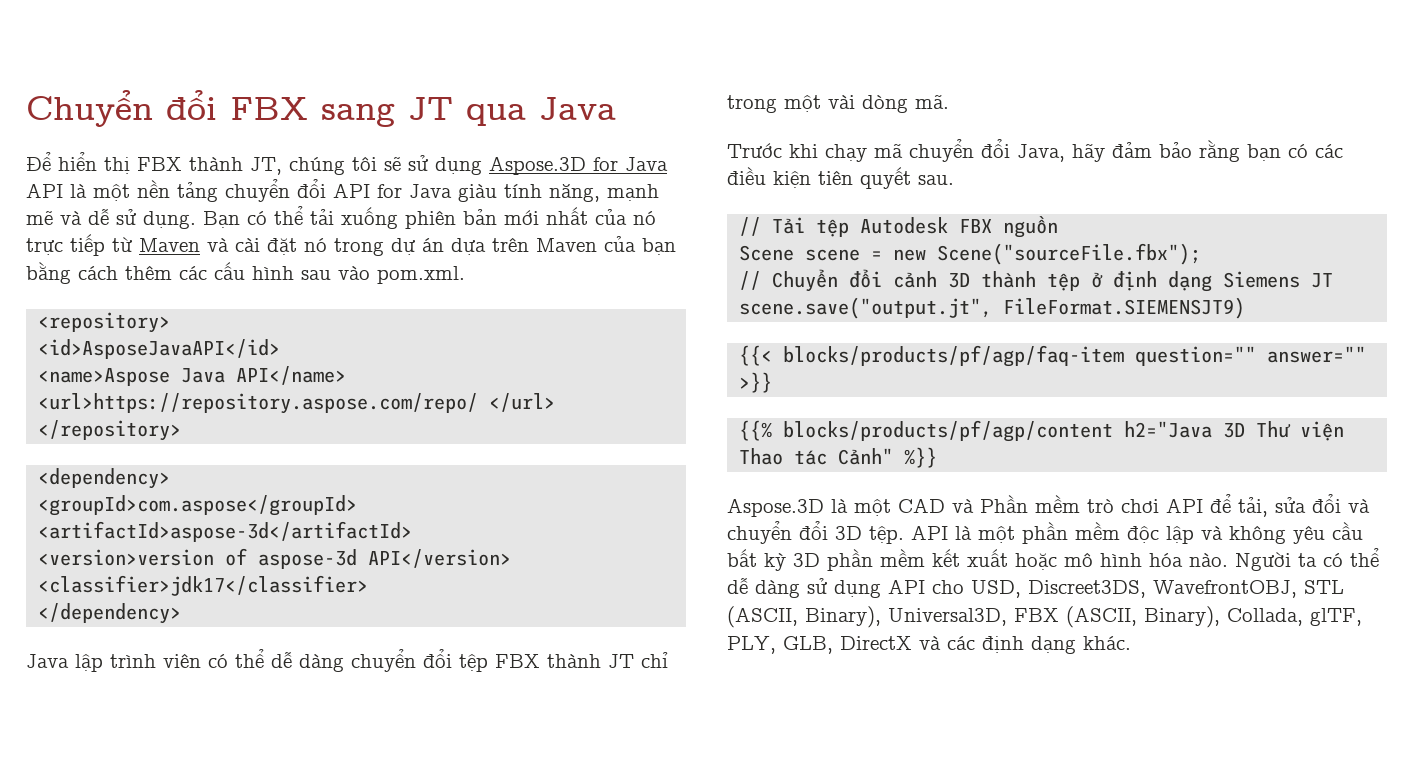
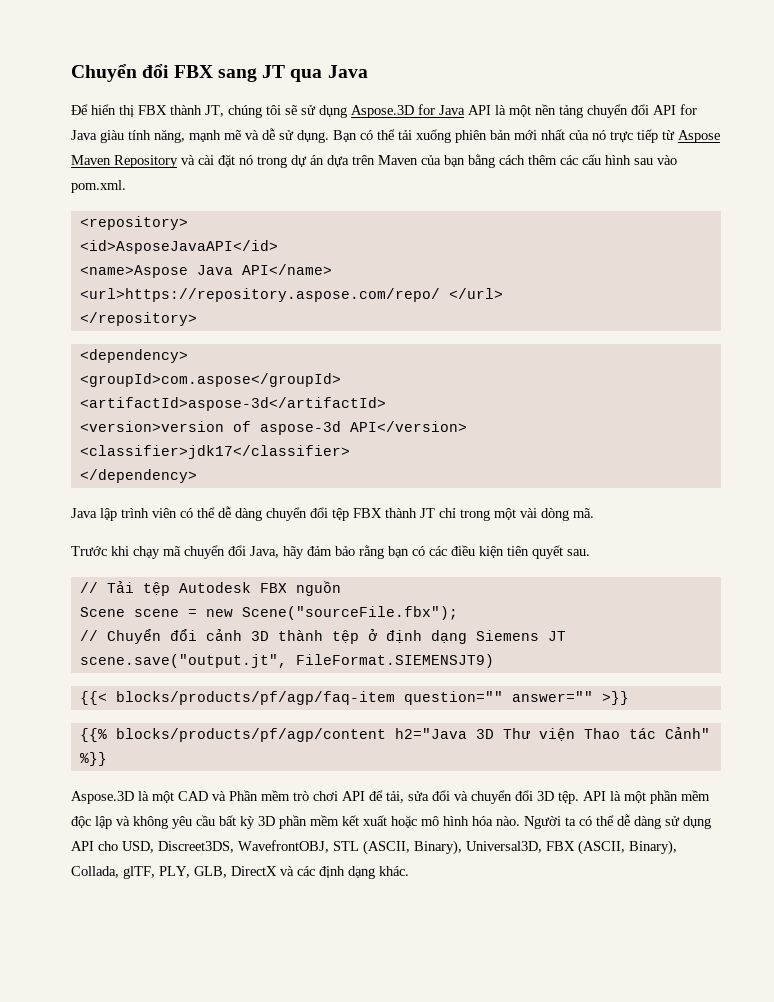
[139,238,200,252] Maven -> [678,130,720,143] [71,155,178,168] Aspose Maven Repository

